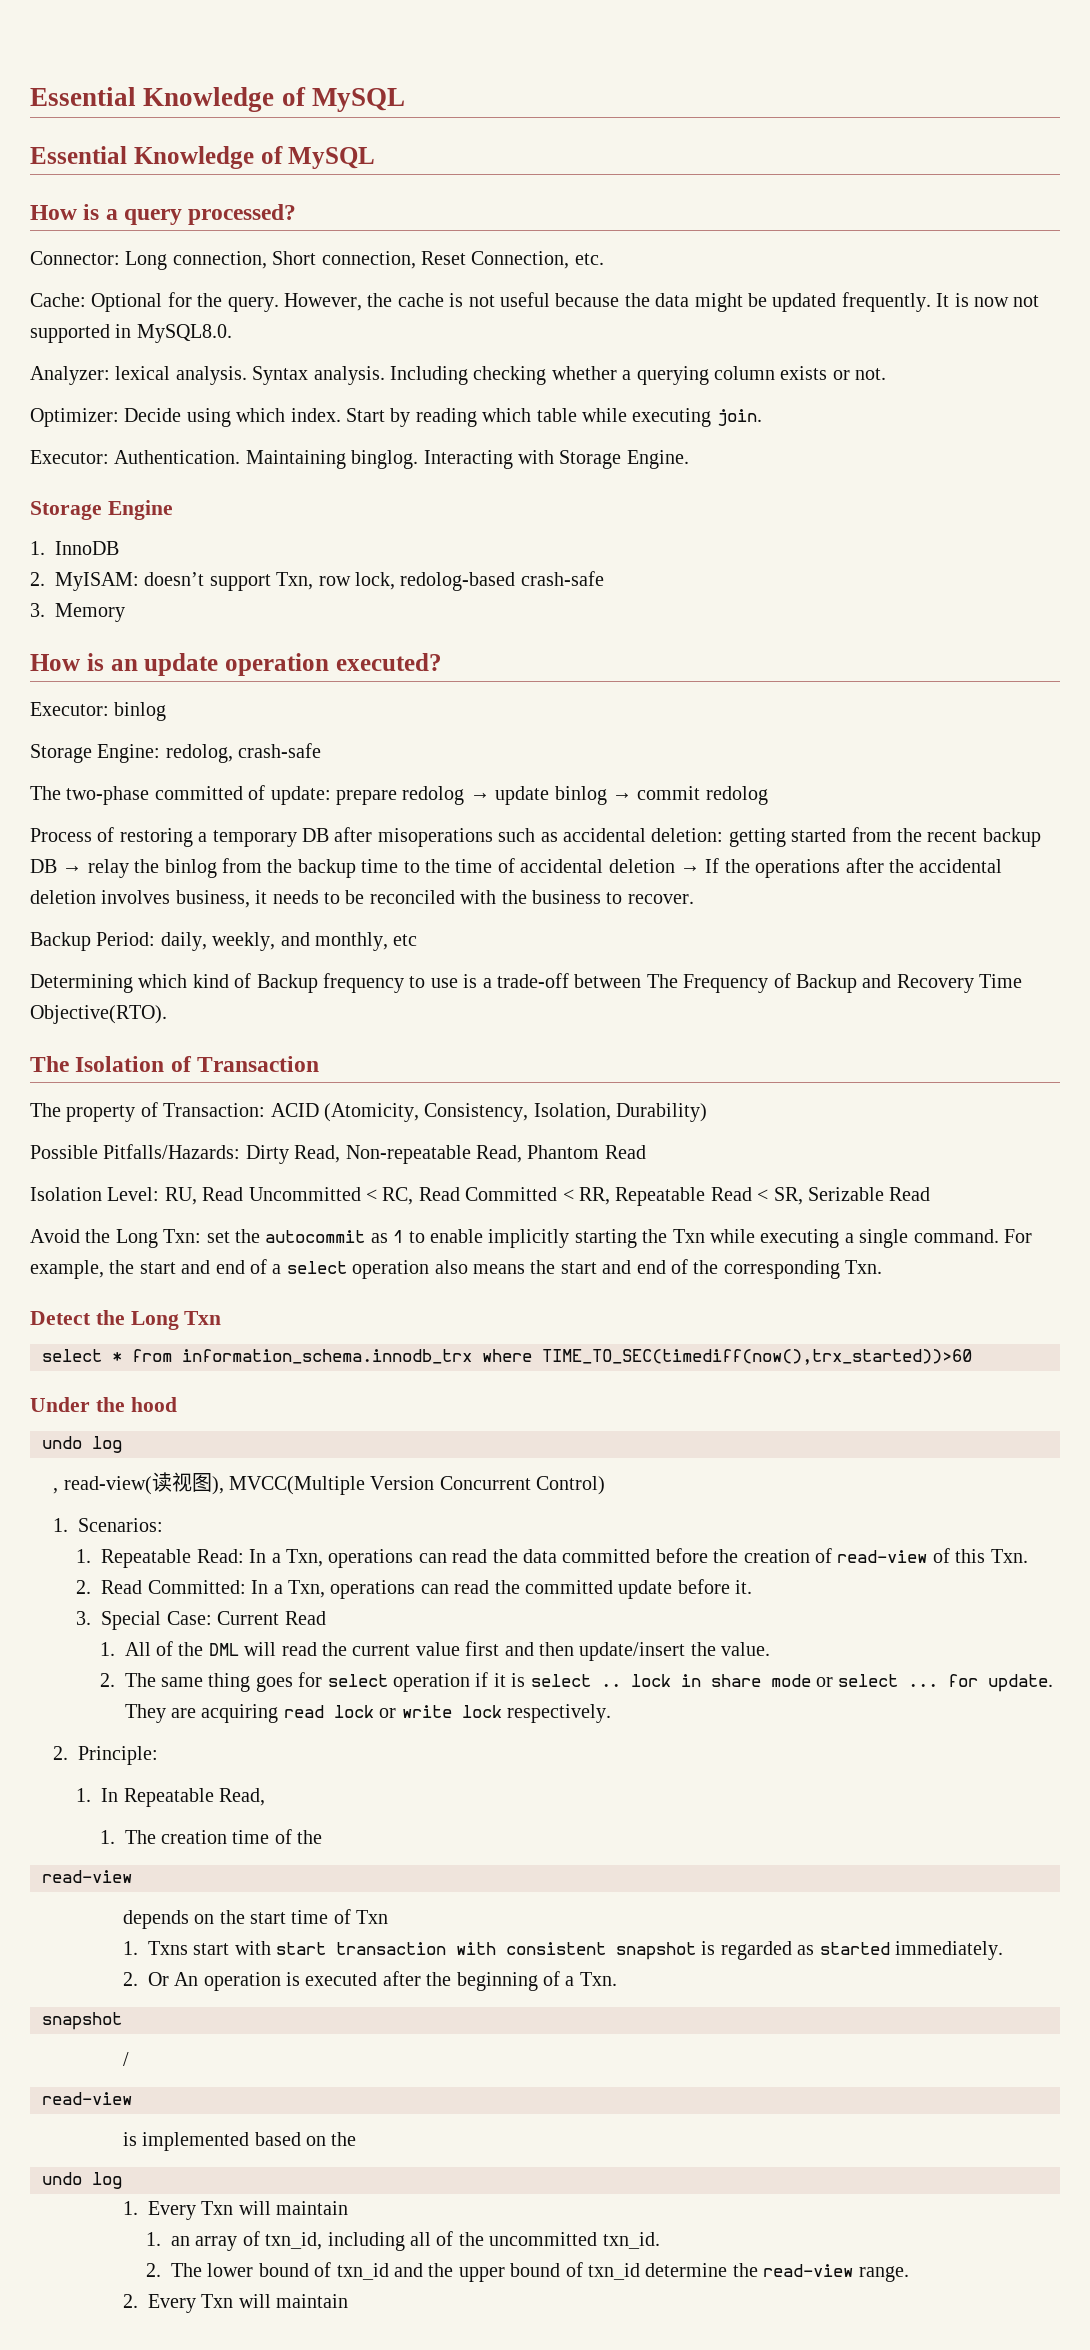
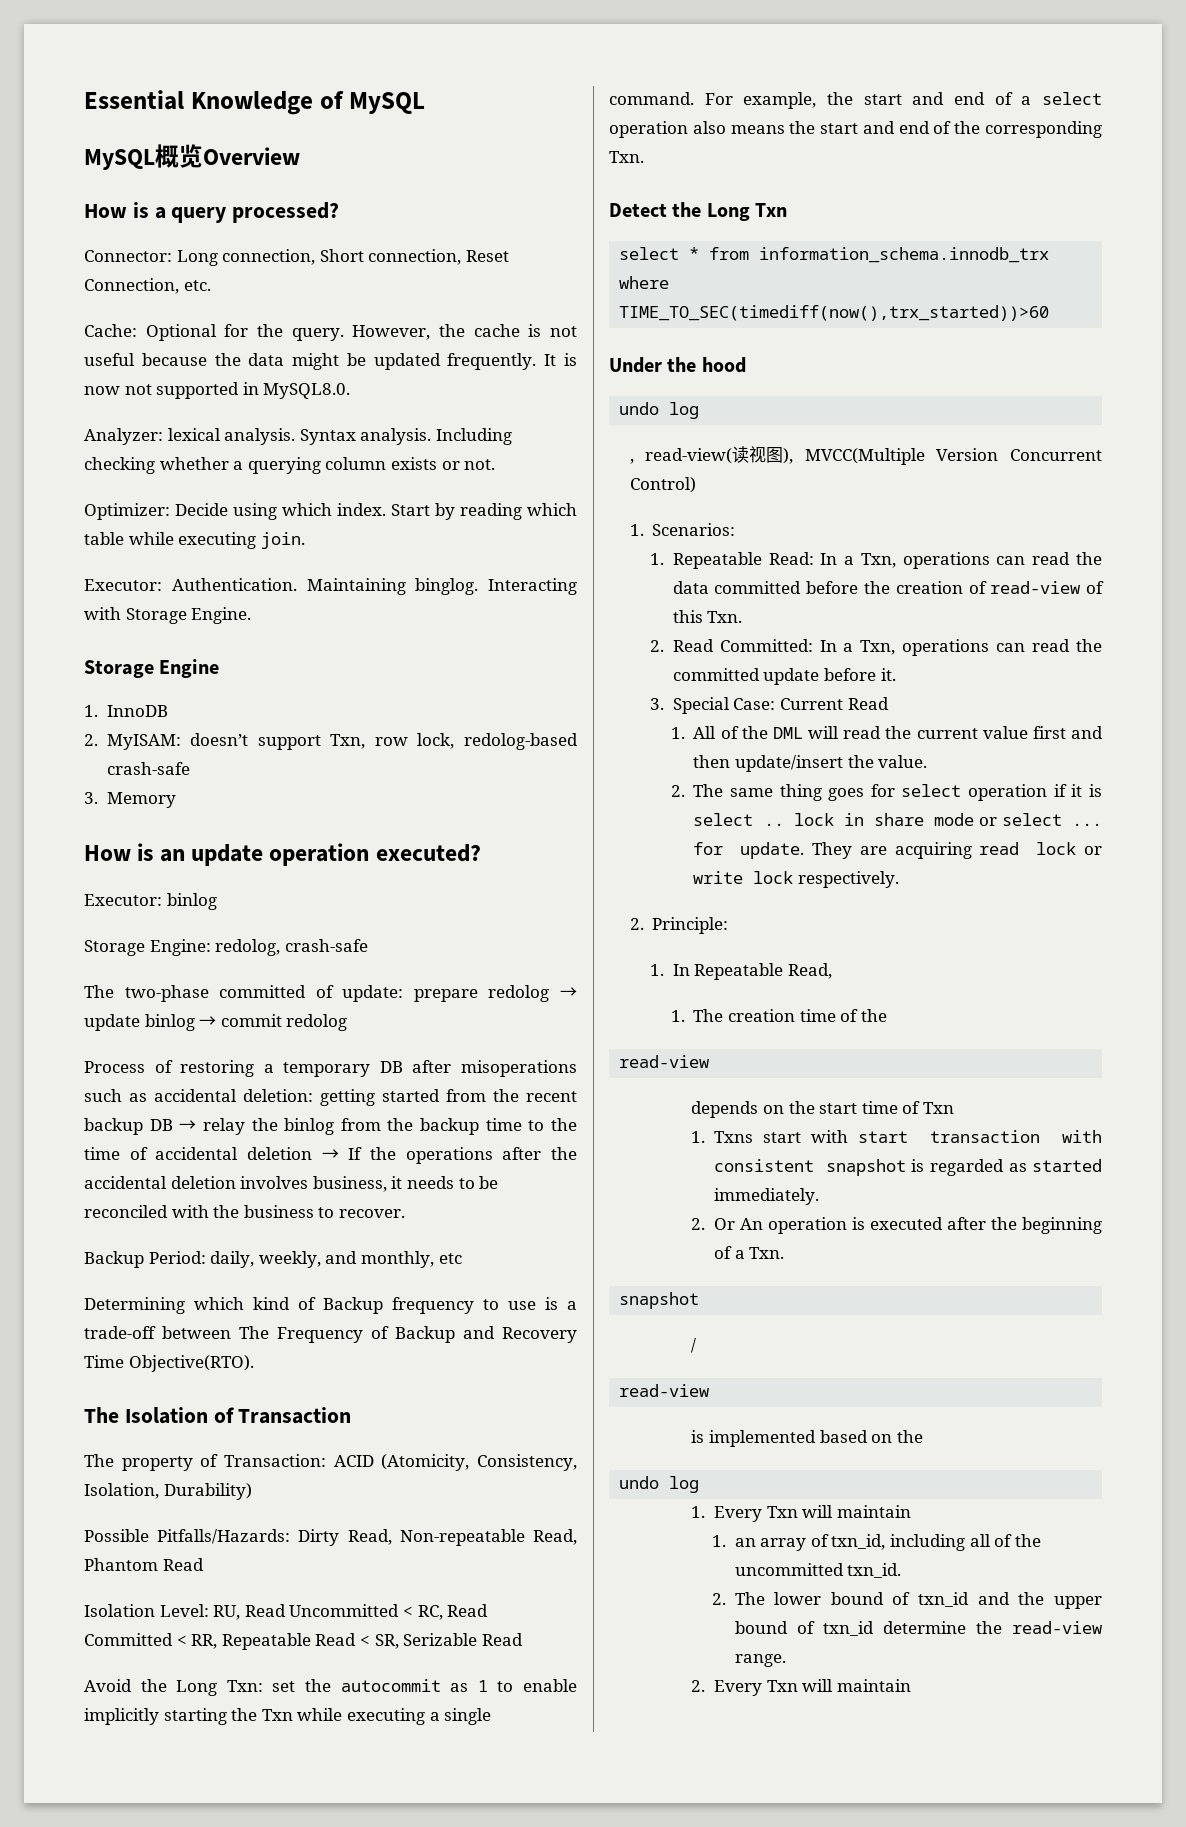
[30,87,405,112] [30,146,376,169] Essential Knowledge of MySQL // Essential Knowledge of MySQL -> [84,90,426,115] [84,144,300,170] Essential Knowledge of MySQL // MySQL概览Overview

